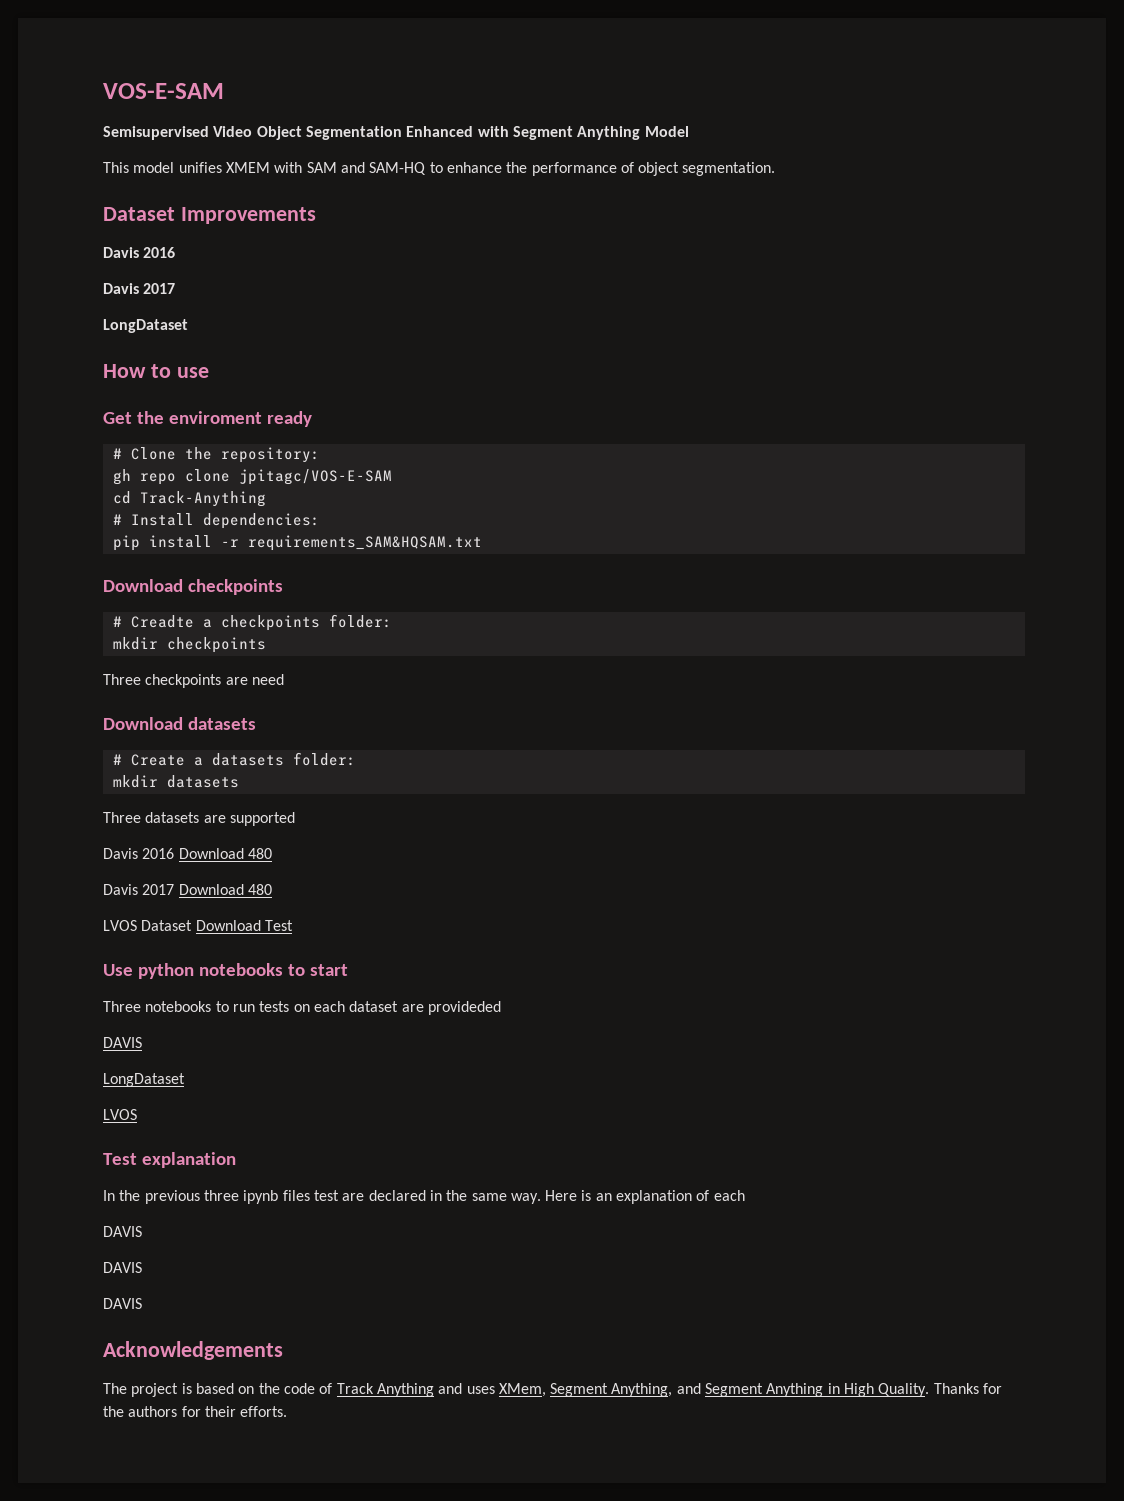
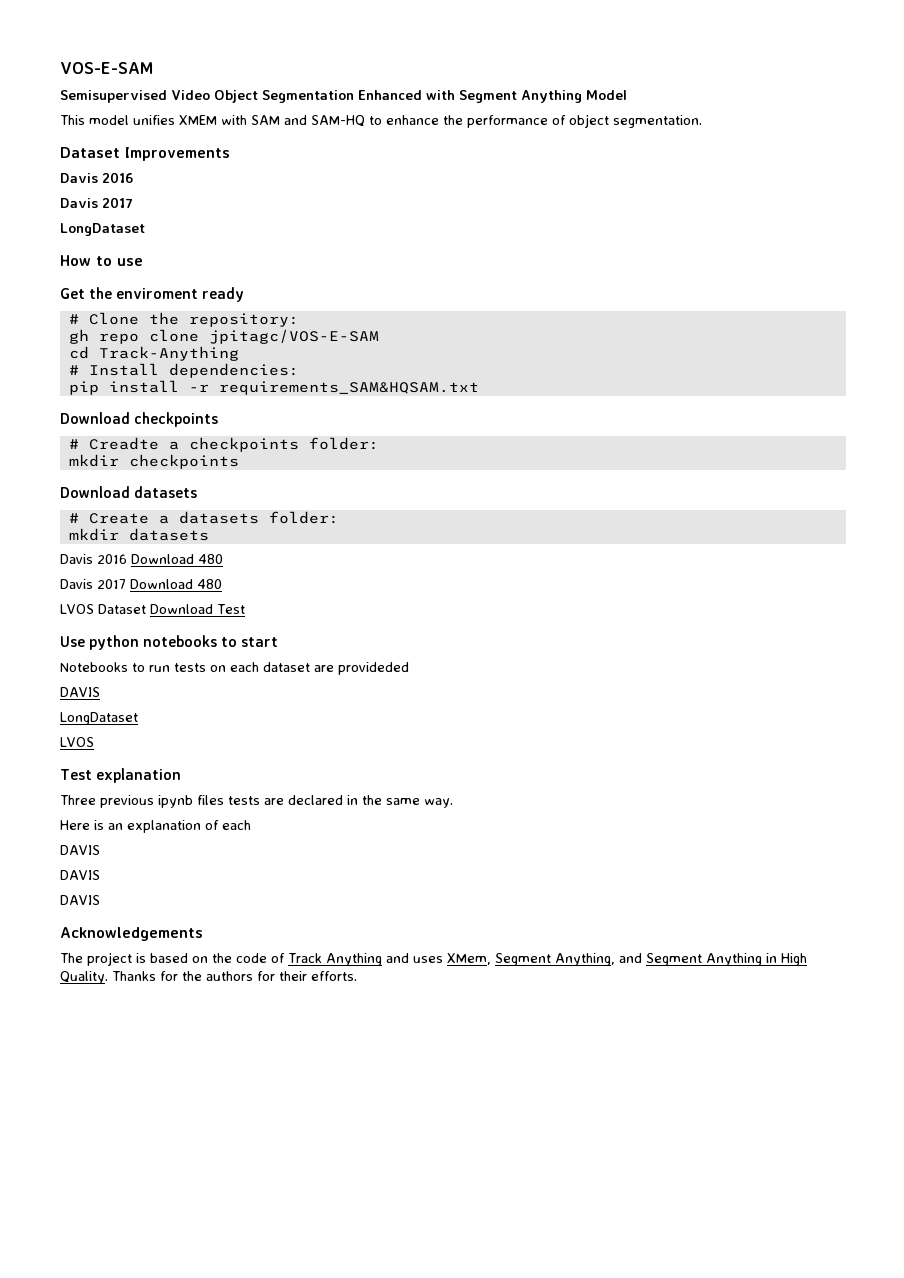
[103,674,284,688] // Three checkpoints are need -> (239, 461) none
[103,812,295,826] // Three datasets are supported -> (209, 534) none
[103,1001,212,1012] Three notebooks -> [60,662,128,672] Notebooks
[103,1190,239,1204] In the previous three -> [60,795,154,808] Three previous
[313,1190,339,1201] test -> [228,796,260,805] tests
(541, 1198) none -> (453, 803) //

